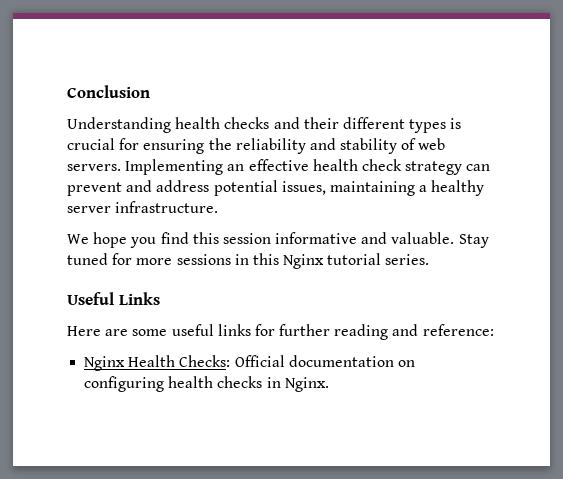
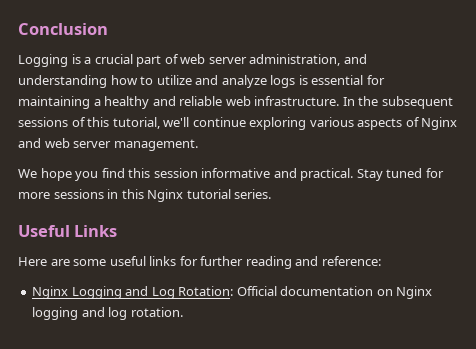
[67,117,462,133] [67,138,446,154] [67,159,491,175] [67,180,485,196] [67,201,219,213] Understanding health checks and their different types is crucial for ensuring the reliability and stability of web servers. Implementing an effective health check strategy can prevent and address potential issues, maintaining a healthy server infrastructure. -> [18,54,367,67] [18,75,385,88] [18,96,453,109] [18,117,458,130] [18,138,198,151] Logging is a crucial part of web server administration, and understanding how to utilize and analyze logs is essential for maintaining a healthy and reliable web infrastructure. In the subsequent sessions of this tutorial, we'll continue exploring various aspects of Nginx and web server management.
[391,232,455,244] valuable. -> [300,168,354,181] practical.
[128,355,415,367] [84,376,329,392] Health Checks: Official documentation on configuring health checks in Nginx. -> [71,286,433,299] [32,307,183,320] Logging and Log Rotation: Official documentation on Nginx logging and log rotation.

